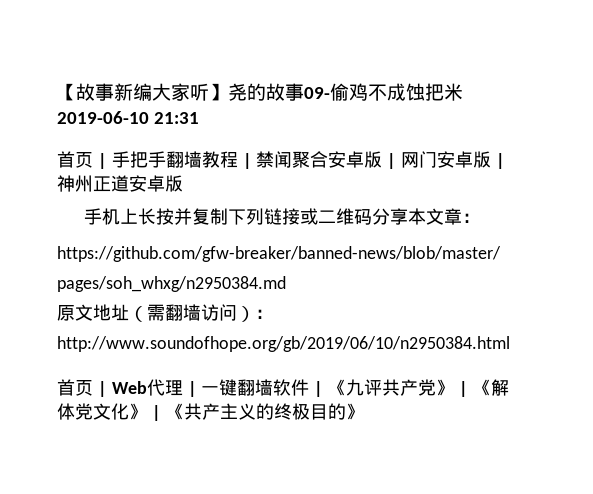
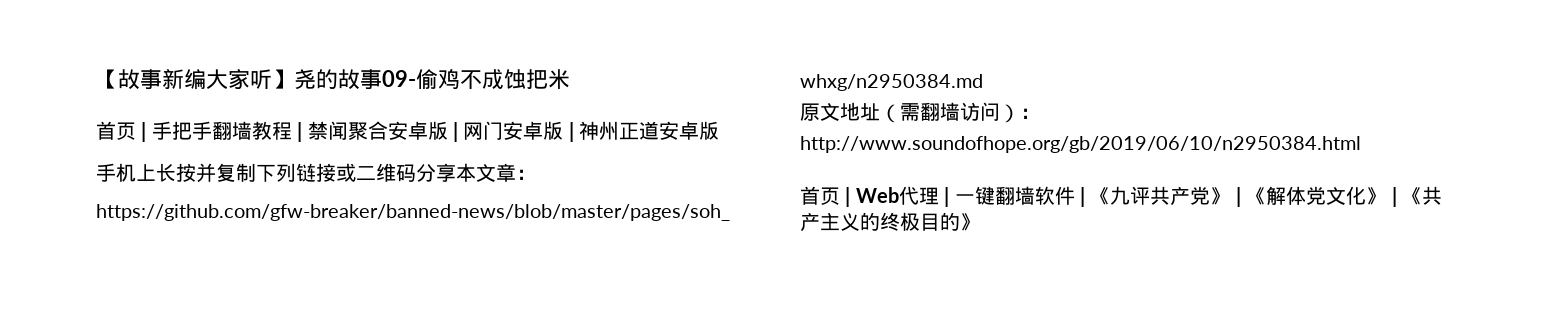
[57,111,200,124] 2019-06-10 21:31 -> (570, 79) none

